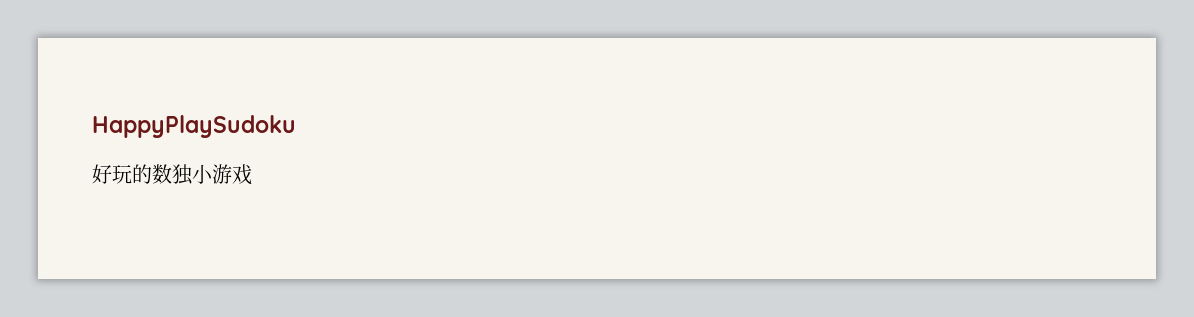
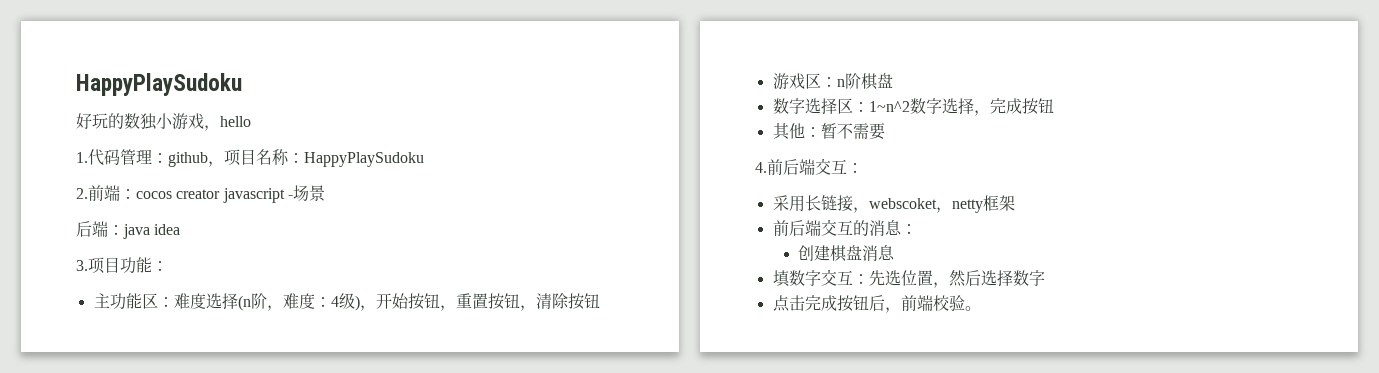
(252, 174) none -> [204,116,251,131] [76,149,424,167] [76,185,325,203] [76,221,181,239] [76,257,168,274] [93,293,600,311] [772,73,893,90] [772,98,1054,116] [772,123,885,140] [755,158,863,175] [772,195,1015,213] [772,219,917,236] [798,245,896,262] [772,269,1045,288] [772,295,981,313] ，hello // 1.代码管理：github，项目名称：HappyPlaySudoku // 2.前端：cocos creator javascript -场景 // 后端：java idea // 3.项目功能： // 主功能区：难度选择(n阶，难度：4级)，开始按钮，重置按钮，清除按钮 // 游戏区：n阶棋盘 // 数字选择区：1~n^2数字选择，完成按钮 // 其他：暂不需要 // 4.前后端交互： // 采用长链接，webscoket，netty框架 // 前后端交互的消息： // 创建棋盘消息 // 填数字交互：先选位置，然后选择数字 // 点击完成按钮后，前端校验。

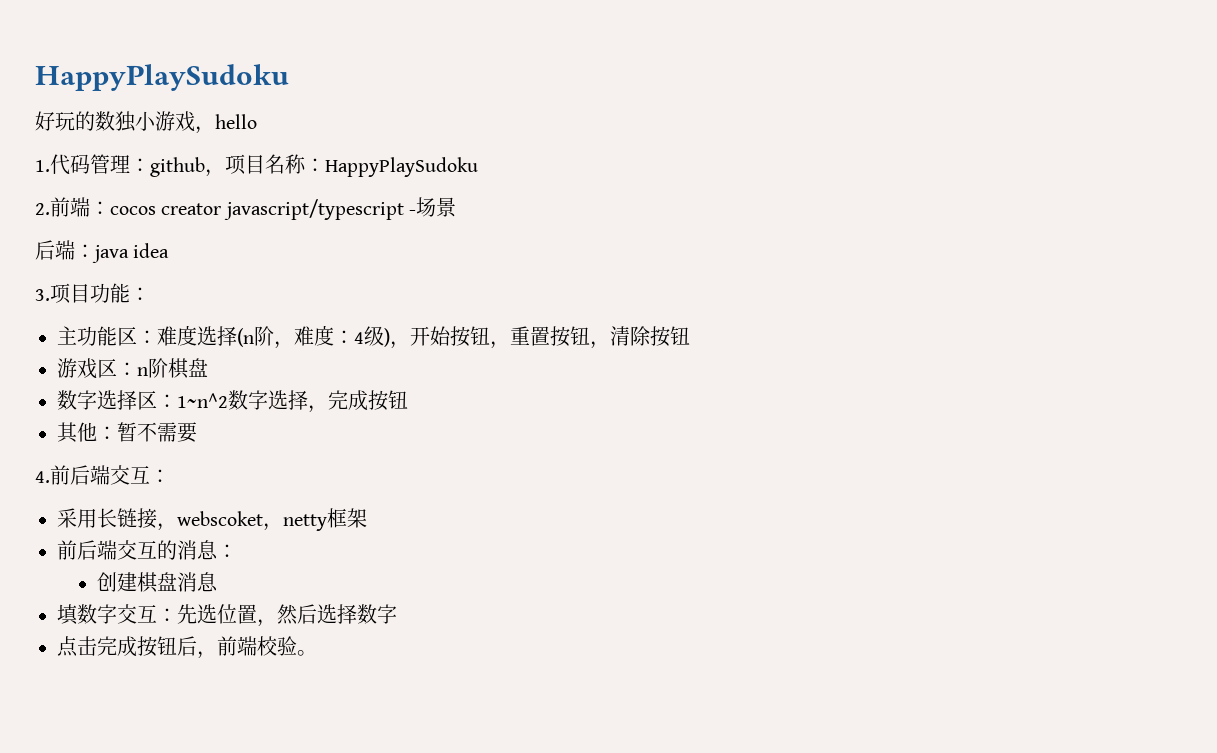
[222,188,285,203] javascript -> [223,199,404,220] javascript/typescript

